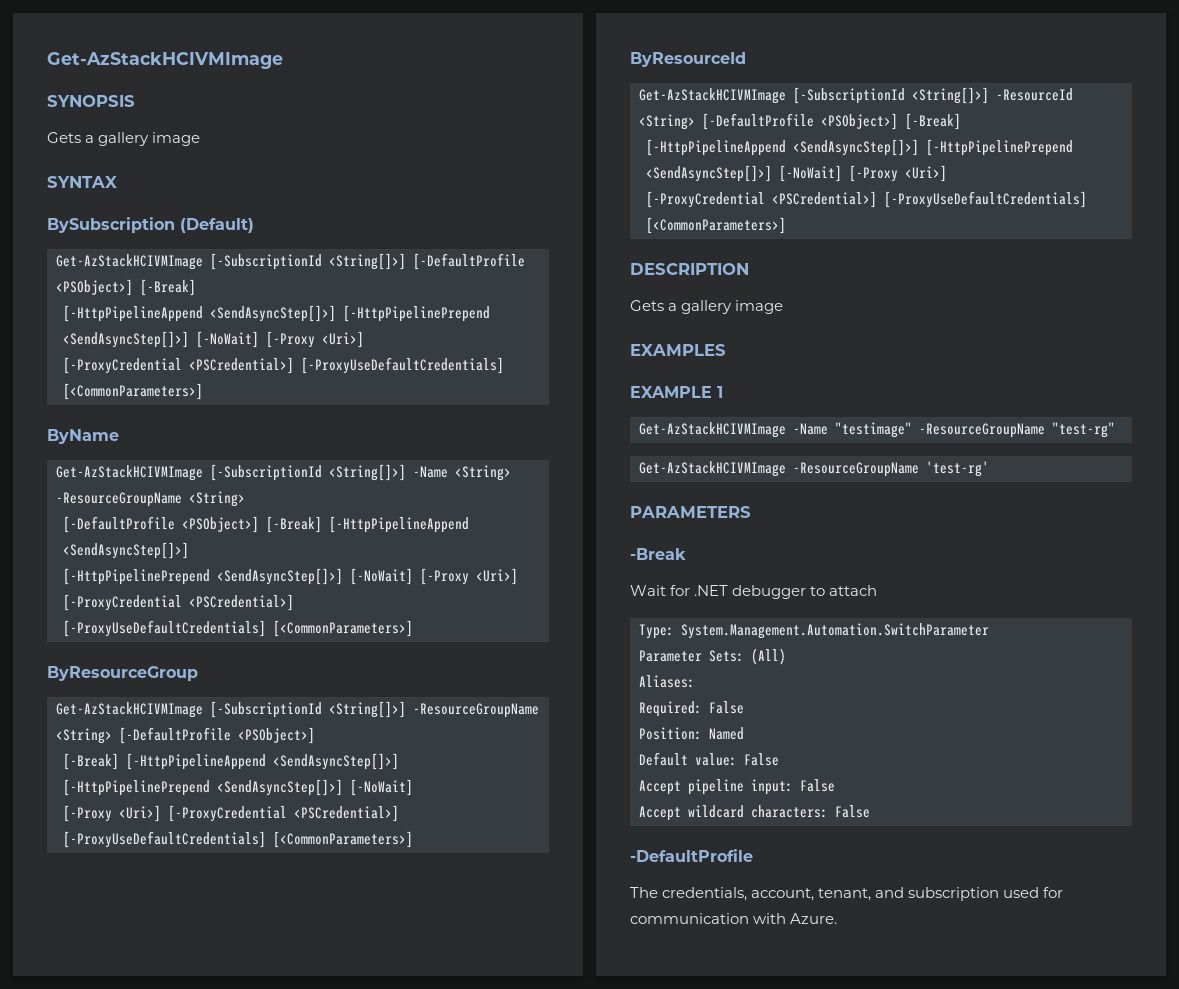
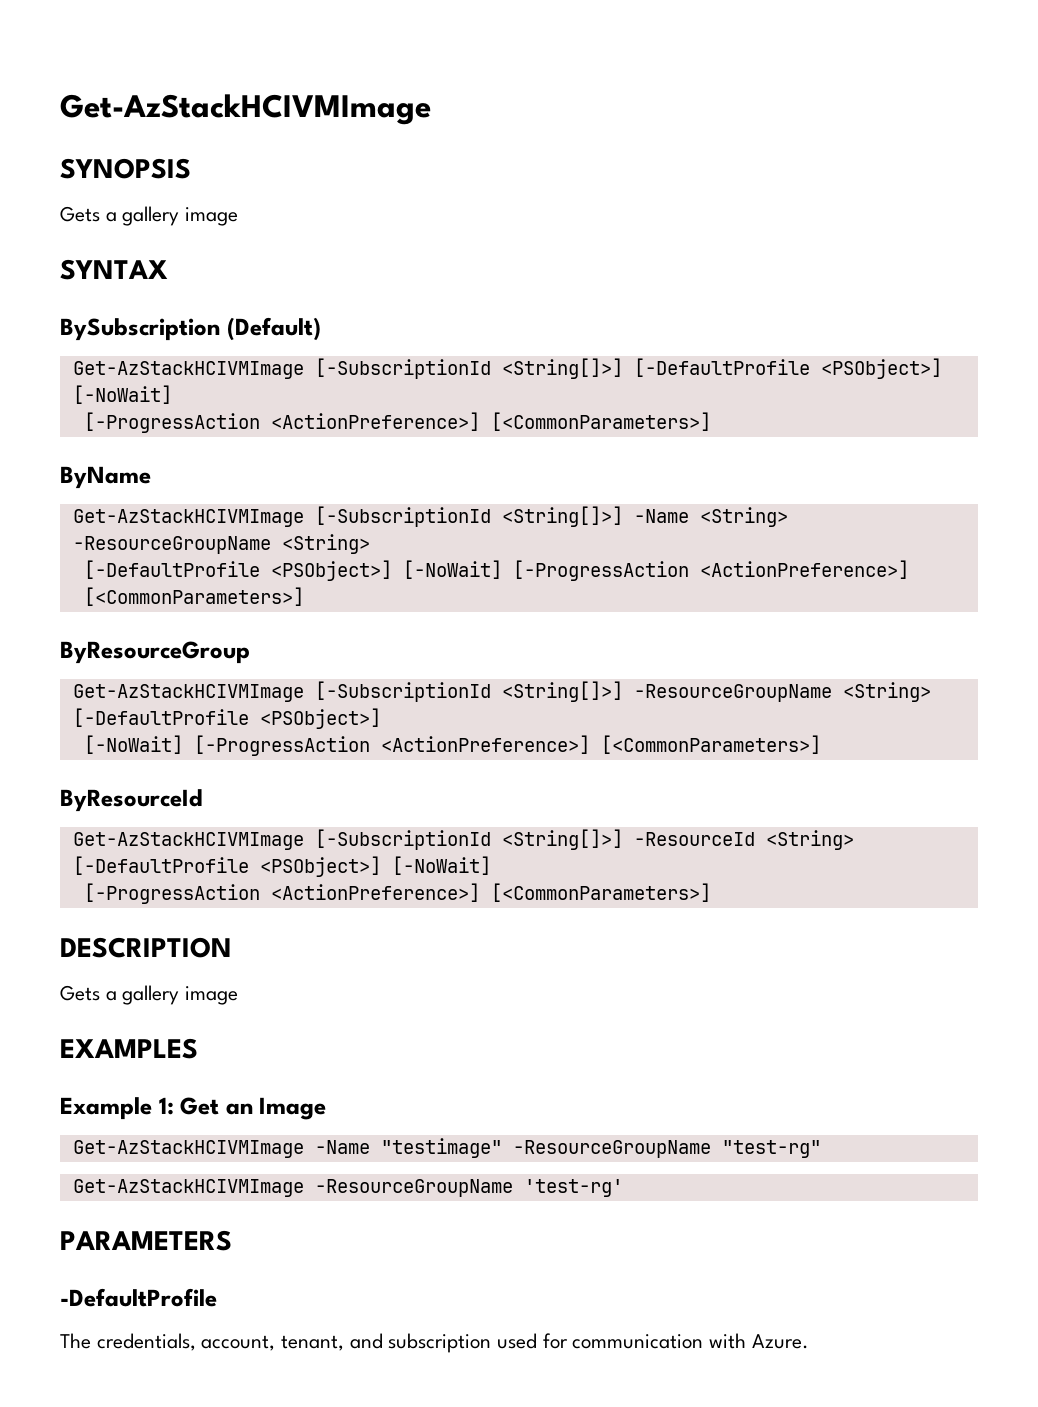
[140,279,196,296] [63,305,490,322] [63,331,364,348] [63,357,504,374] [-Break] // [-HttpPipelineAppend <SendAsyncStep[]>] [-HttpPipelinePrepend <SendAsyncStep[]>] [-NoWait] [-Proxy <Uri>] // [-ProxyCredential <PSCredential>] [-ProxyUseDefaultCredentials] -> [72,385,172,404] [83,412,480,433] [-NoWait] // [-ProgressAction <ActionPreference>]
[266,516,469,533] [63,542,189,559] [63,568,518,585] [63,594,294,611] [63,620,266,637] [-Break] [-HttpPipelineAppend <SendAsyncStep[]>] // [-HttpPipelinePrepend <SendAsyncStep[]>] [-NoWait] [-Proxy <Uri>] [-ProxyCredential <PSCredential>] // [-ProxyUseDefaultCredentials] -> [402,560,909,581] [-NoWait] [-ProgressAction <ActionPreference>]
[63,753,399,770] [63,779,413,796] [63,805,399,822] [63,831,266,848] [-Break] [-HttpPipelineAppend <SendAsyncStep[]>] [-HttpPipelinePrepend <SendAsyncStep[]>] [-NoWait] // [-Proxy <Uri>] [-ProxyCredential <PSCredential>] [-ProxyUseDefaultCredentials] -> [83,735,590,756] [-NoWait] [-ProgressAction <ActionPreference>]
[905,113,961,130] [646,139,1073,156] [646,165,947,182] [646,191,1087,208] [-Break] // [-HttpPipelineAppend <SendAsyncStep[]>] [-HttpPipelinePrepend <SendAsyncStep[]>] [-NoWait] [-Proxy <Uri>] // [-ProxyCredential <PSCredential>] [-ProxyUseDefaultCredentials] -> [391,856,491,875] [83,883,480,904] [-NoWait] // [-ProgressAction <ActionPreference>]
[630,386,723,398] EXAMPLE 1 -> [60,1097,327,1120] Example 1: Get an Image
[630,548,686,560] [630,585,878,599] [639,623,989,639] [639,648,786,665] [639,675,695,688] [639,701,744,717] [639,727,744,740] [639,752,779,766] [639,779,835,795] [639,805,870,821] // -Break // Wait for .NET debugger to attach // Type: System.Management.Automation.SwitchParameter // Parameter Sets: (All) // Aliases: // Required: False // Position: Named // Default value: False // Accept pipeline input: False // Accept wildcard characters: False -> (232, 1240) none

